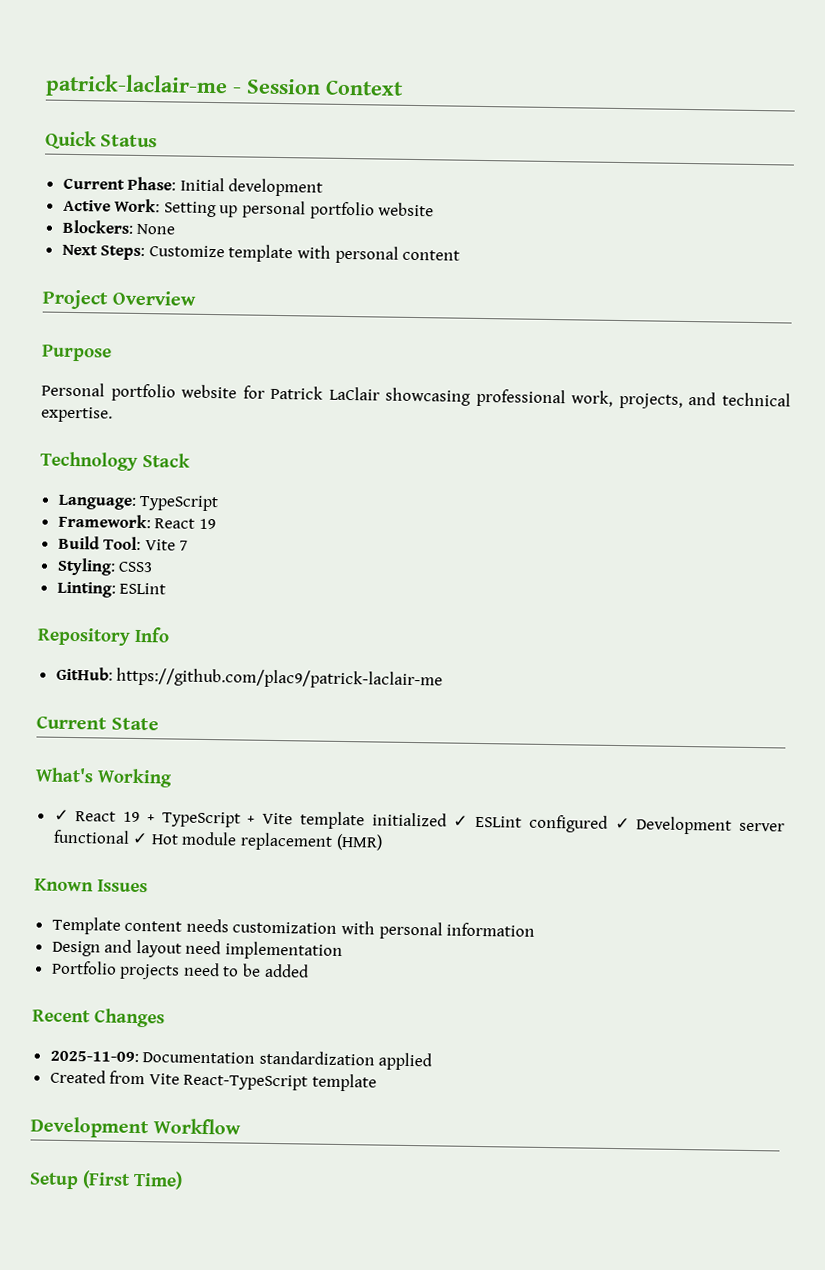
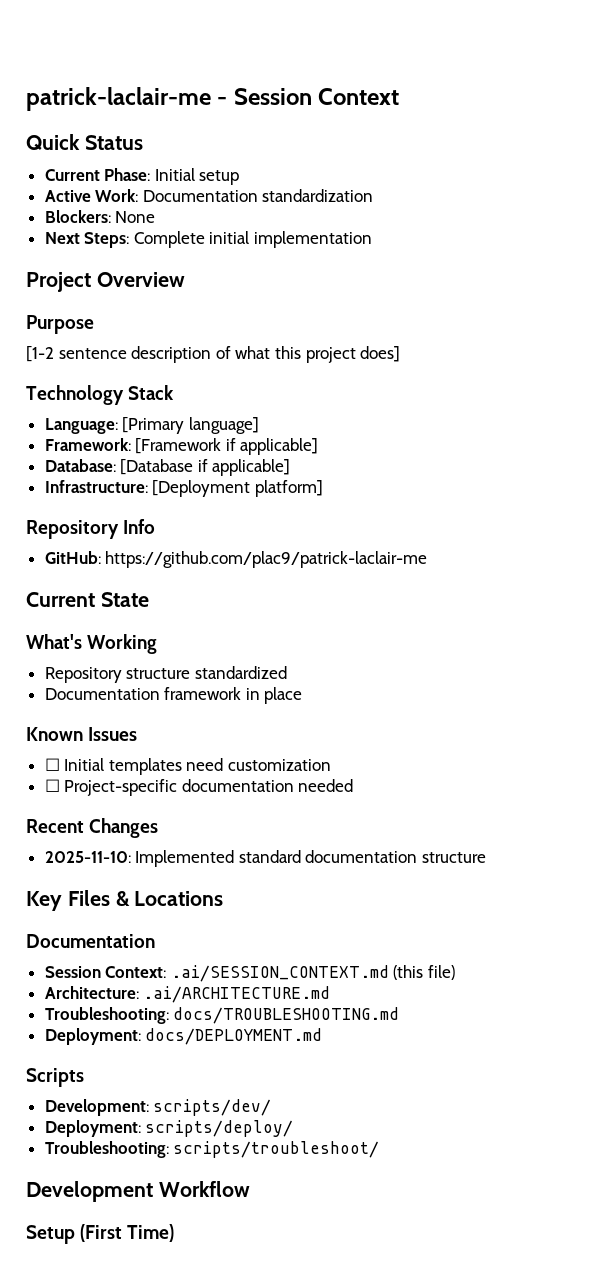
[228,178,324,197] development -> [199,170,240,185] setup
[163,200,435,220] Setting up personal portfolio website -> [142,189,374,202] Documentation standardization
[148,244,461,264] [42,289,198,310] [41,344,112,362] [41,382,791,409] [41,406,113,423] Customize template with personal content // Project Overview // Purpose // Personal portfolio website for Patrick LaClair showcasing professional work, projects, and technical expertise. -> [133,231,373,248] [26,272,185,292] [26,315,94,334] [26,346,401,363] Complete initial implementation // Project Overview // Purpose // [1-2 sentence description of what this project does]
[139,494,220,512] TypeScript -> [122,417,259,434] [Primary language]
[154,518,216,530] [57,535,189,551] [56,557,154,576] [56,581,167,598] React 19 // Build Tool: Vite 7 // Styling: CSS3 // Linting: ESLint -> [135,438,319,455] [44,459,291,476] [44,480,323,497] [Framework if applicable] // Database: [Database if applicable] // Infrastructure: [Deployment platform]
[53,809,785,835] [52,829,383,851] [34,878,148,893] [51,916,536,940] [51,939,344,961] [50,960,309,980] [32,1008,165,1028] [49,1050,433,1071] [49,1069,378,1092] ✓ React 19 + TypeScript + Vite template initialized ✓ ESLint configured ✓ Development server functional ✓ Hot module replacement (HMR) // Known Issues // Template content needs customization with personal information // Design and layout need implementation // Portfolio projects need to be added // Recent Changes // 2025-11-09: Documentation standardization applied // Created from Vite React-TypeScript template -> [44,666,287,683] [44,687,303,704] [26,727,138,741] [44,758,332,775] [44,779,354,796] [26,818,159,838] [44,850,487,867] [26,890,224,911] [26,934,155,948] [44,965,456,982] [44,986,331,1003] [44,1007,400,1024] [44,1028,323,1045] [26,1068,84,1087] [44,1099,272,1116] [44,1120,294,1137] [44,1141,380,1158] Repository structure standardized // Documentation framework in place // Known Issues // ☐ Initial templates need customization // ☐ Project-specific documentation needed // Recent Changes // 2025-11-10: Implemented standard documentation structure // Key Files & Locations // Documentation // Session Context: .ai/SESSION_CONTEXT.md (this file) // Architecture: .ai/ARCHITECTURE.md // Troubleshooting: docs/TROUBLESHOOTING.md // Deployment: docs/DEPLOYMENT.md // Scripts // Development: scripts/dev/ // Deployment: scripts/deploy/ // Troubleshooting: scripts/troubleshoot/

